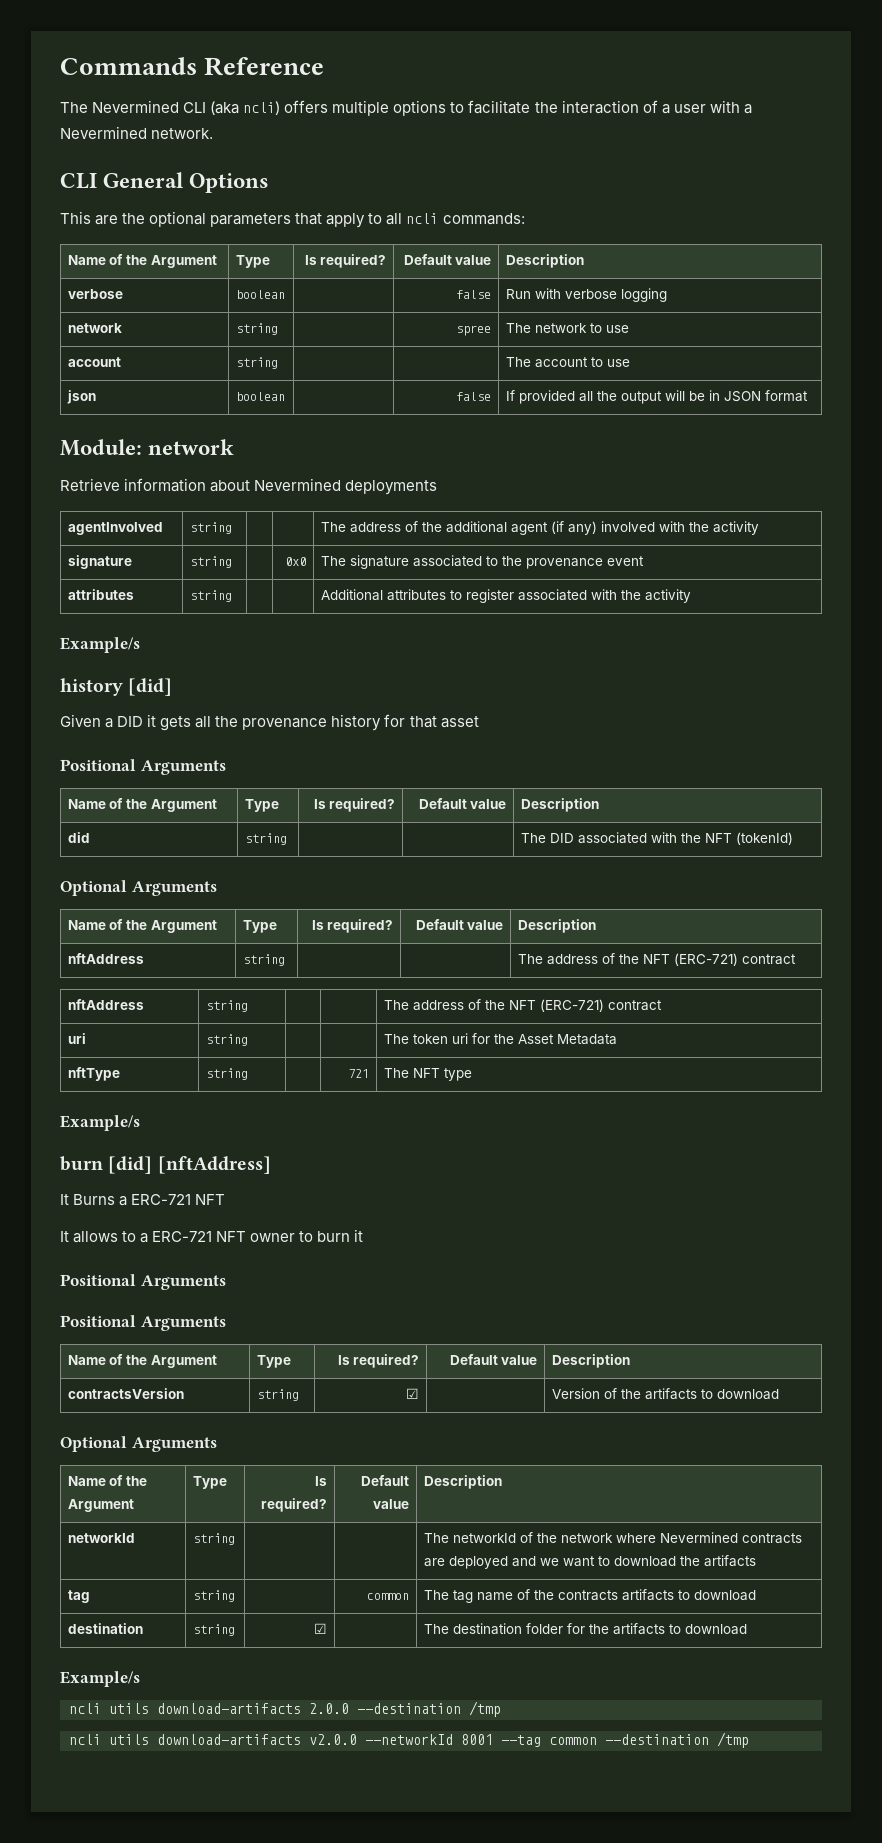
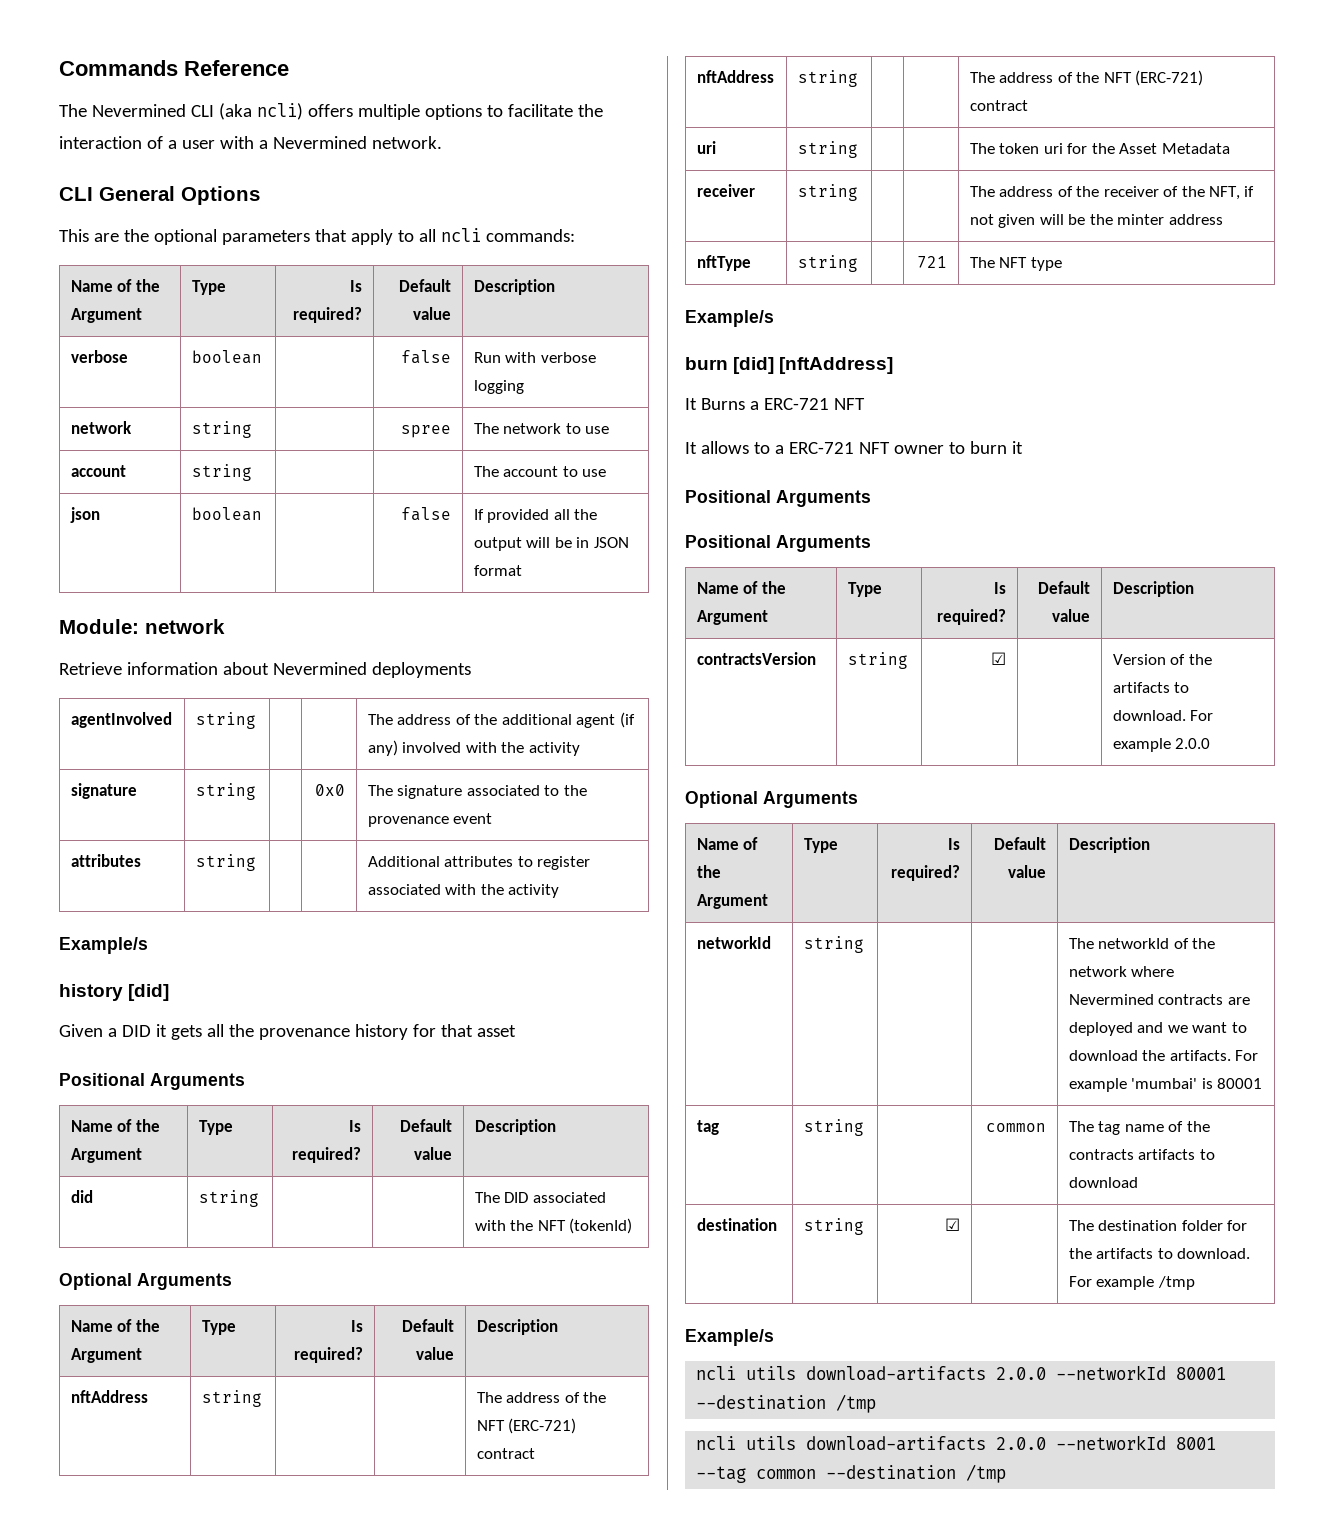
(617, 1039) none -> [696,184,755,197] [797,184,858,201] [969,186,1255,200] [969,214,1223,228] // receiver | string | | | The address of the receiver of the NFT, if not given will be the minter address
[716,1389,779,1400] download -> [1112,710,1214,721] [1112,738,1211,752] download. For example 2.0.0
[703,1555,756,1567] artifacts -> [1169,1050,1259,1061] [1068,1078,1263,1092] artifacts. For example 'mumbai' is 80001
[684,1624,747,1635] download -> [1177,1248,1251,1259] [1068,1276,1195,1290] download. For example /tmp
(349, 1708) none -> [1056,1365,1227,1380] --networkId 80001
[309,1734,357,1745] v2.0.0 -> [996,1437,1047,1450] 2.0.0

